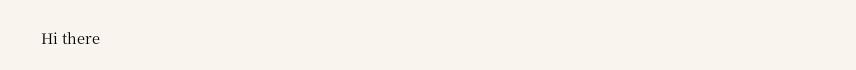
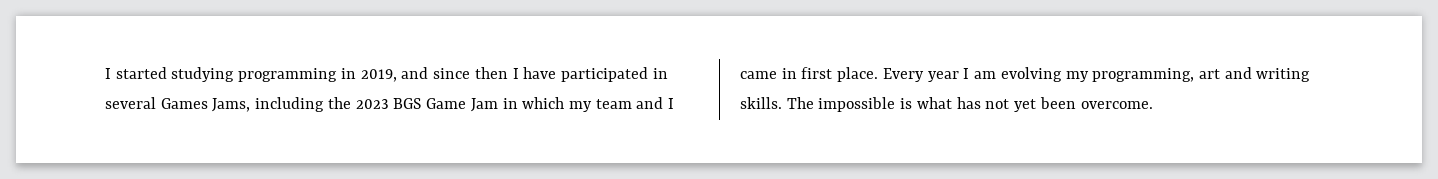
[41,32,100,44] Hi there -> [105,67,668,82] [105,97,675,112] [740,67,1311,82] [740,97,1153,112] I started studying programming in 2019, and since then I have participated in several Games Jams, including the 2023 BGS Game Jam in which my team and I came in first place. Every year I am evolving my programming, art and writing skills. The impossible is what has not yet been overcome.

